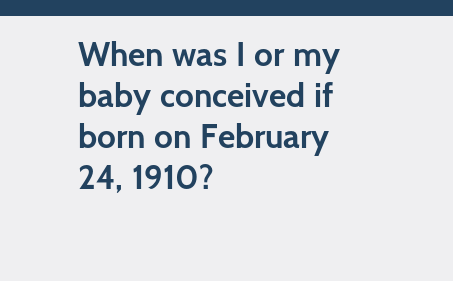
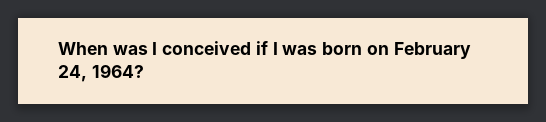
[254,49,341,74] [78,82,334,115] or my baby conceived if -> [162,41,318,55] conceived if I was
[132,164,215,189] 1910? -> [91,64,144,78] 1964?

